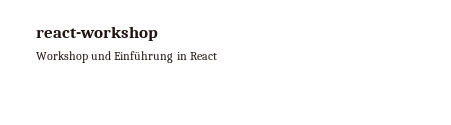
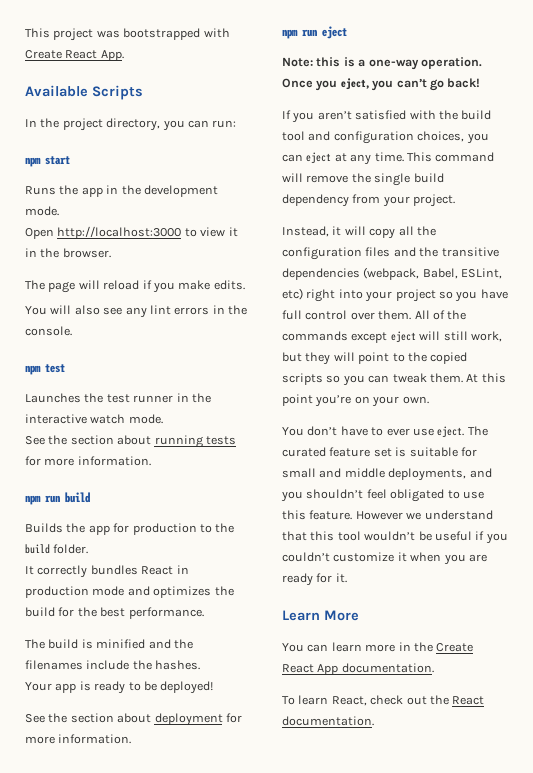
[36,26,158,41] [36,51,217,63] react-workshop // Workshop und Einführung in React -> [25,28,230,41] [25,50,124,61] [25,85,143,100] [25,118,237,131] [25,156,70,167] [25,185,218,197] [25,206,59,216] [25,226,238,239] [25,248,111,258] [25,280,245,293] [25,305,247,318] [25,326,72,336] [25,364,65,375] [25,393,211,403] [25,414,163,424] [25,435,236,448] [25,456,151,466] [25,492,90,505] [25,523,235,535] [25,544,89,554] [25,565,189,578] [25,586,234,598] [25,607,204,619] [25,639,193,649] [25,660,201,670] [25,681,214,694] [25,713,242,726] [25,734,132,744] [282,26,347,39] [282,57,482,70] [282,78,481,91] [282,110,492,123] [282,131,489,144] [282,152,495,165] [282,173,444,186] [282,194,456,207] [282,226,436,239] [282,247,499,260] [282,267,503,280] [282,288,508,302] [282,310,467,320] [282,331,502,343] [282,352,468,365] [282,373,506,386] [282,394,429,407] [282,426,488,438] [282,447,477,457] [282,468,492,481] [281,489,484,502] [282,510,493,520] [282,531,508,544] [282,552,487,565] [282,573,347,586] [282,610,359,621] [282,642,474,652] [282,663,434,675] [282,695,485,706] [282,716,374,726] This project was bootstrapped with Create React App. // Available Scripts // In the project directory, you can run: // npm start // Runs the app in the development mode. // Open http://localhost:3000 to view it in the browser. // The page will reload if you make edits. // You will also see any lint errors in the console. // npm test // Launches the test runner in the interactive watch mode. // See the section about running tests for more information. // npm run build // Builds the app for production to the build folder. // It correctly bundles React in production mode and optimizes the build for the best performance. // The build is minified and the filenames include the hashes. // Your app is ready to be deployed! // See the section about deployment for more information. // npm run eject // Note: this is a one-way operation. Once you eject, you can’t go back! // If you aren’t satisfied with the build tool and configuration choices, you can eject at any time. This command will remove the single build dependency from your project. // Instead, it will copy all the configuration files and the transitive dependencies (webpack, Babel, ESLint, etc) right into your project so you have full control over them. All of the commands except eject will still work, but they will point to the copied scripts so you can tweak them. At this point you’re on your own. // You don’t have to ever use eject. The curated feature set is suitable for small and middle deployments, and you shouldn’t feel obligated to use this feature. However we understand that this tool wouldn’t be useful if you couldn’t customize it when you are ready for it. // Learn More // You can learn more in the Create React App documentation. // To learn React, check out the React documentation.

